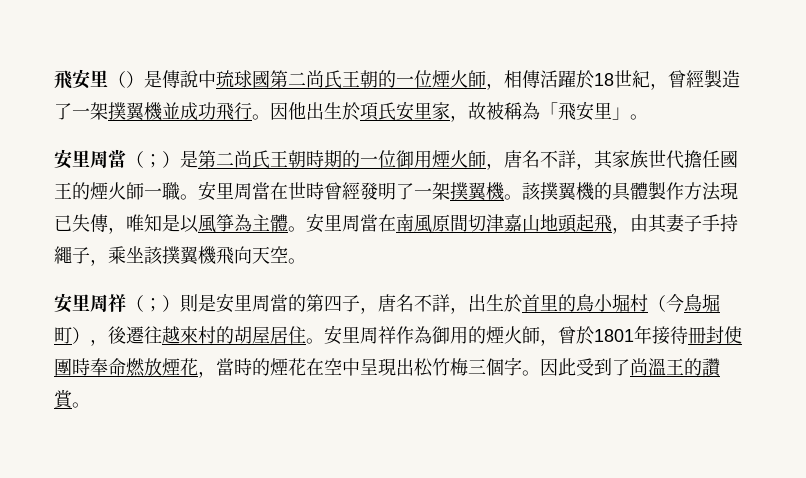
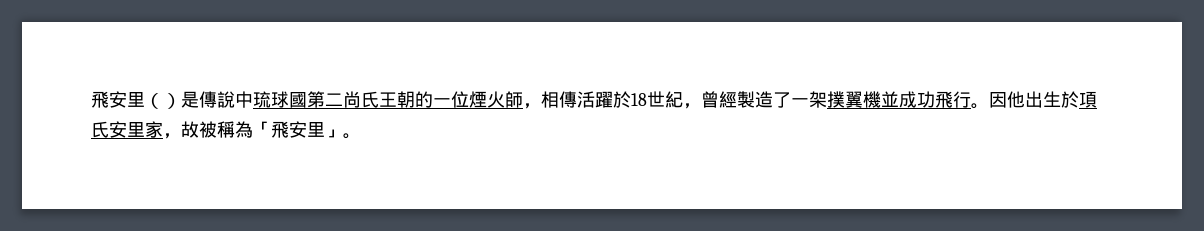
[54,149,738,170] [54,181,738,201] [54,213,738,234] [54,246,306,266] [54,293,720,314] [54,325,742,346] [54,357,721,378] [54,389,90,409] // 安里周當（；）是第二尚氏王朝時期的一位御用煙火師，唐名不詳，其家族世代擔任國王的煙火師一職。安里周當在世時曾經發明了一架撲翼機。該撲翼機的具體製作方法現已失傳，唯知是以風箏為主體。安里周當在南風原間切津嘉山地頭起飛，由其妻子手持繩子，乘坐該撲翼機飛向天空。 // 安里周祥（；）則是安里周當的第四子，唐名不詳，出生於首里的鳥小堀村（今鳥堀町），後遷往越來村的胡屋居住。安里周祥作為御用的煙火師，曾於1801年接待冊封使團時奉命燃放煙花，當時的煙花在空中呈現出松竹梅三個字。因此受到了尚溫王的讚賞。 -> (361, 136) none

